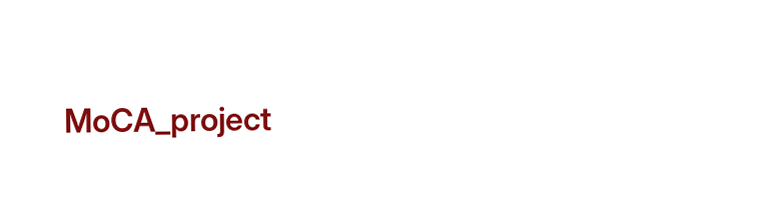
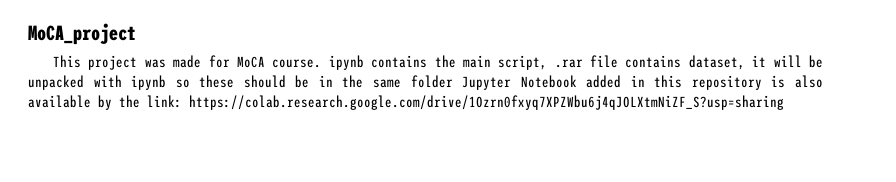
(272, 123) none -> [52,55,823,70] [28,75,823,90] [28,95,784,110] // This project was made for MoCA course. ipynb contains the main script, .rar file contains dataset, it will be unpacked with ipynb so these should be in the same folder Jupyter Notebook added in this repository is also available by the link: https://colab.research.google.com/drive/1Ozrn0fxyq7XPZWbu6j4qJOLXtmNiZF_S?usp=sharing

